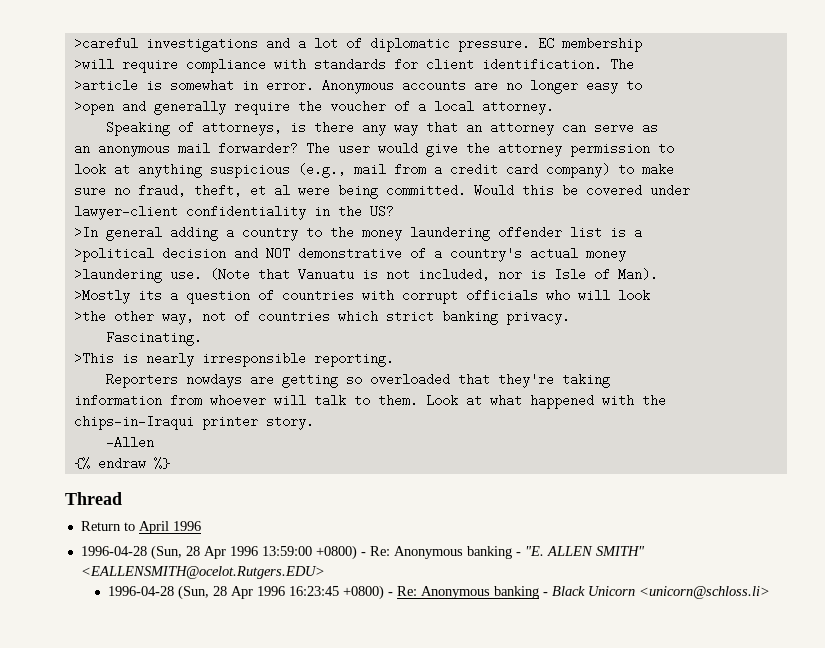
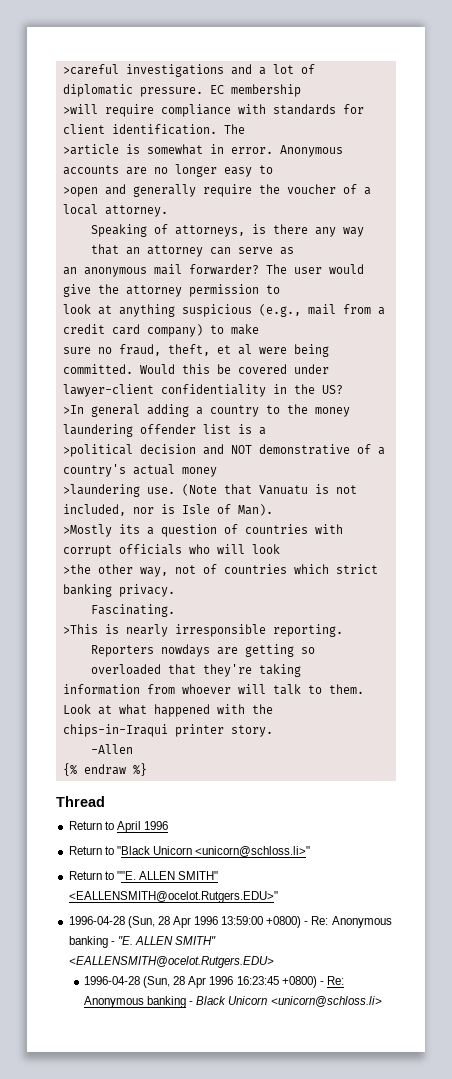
(201, 526) none -> [68,846,311,857] [68,871,219,880] [68,891,278,903] // Return to "Black Unicorn <unicorn@schloss.li>" // Return to ""E. ALLEN SMITH" <EALLENSMITH@ocelot.Rutgers.EDU>"

